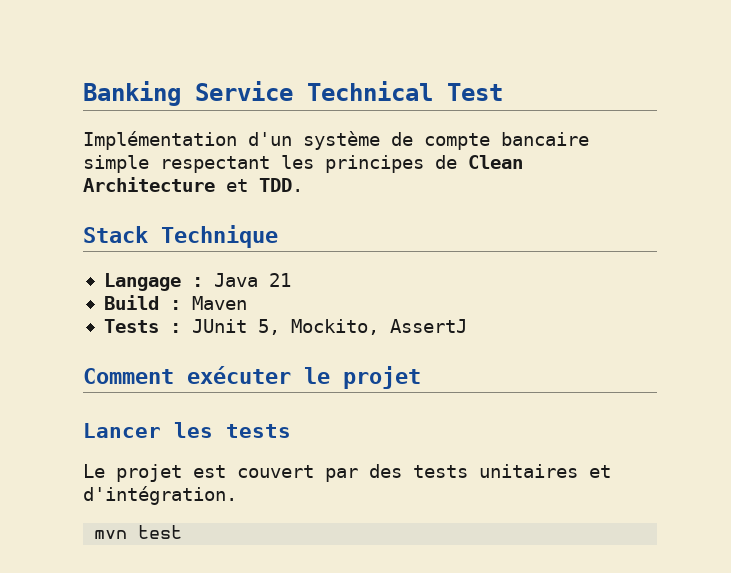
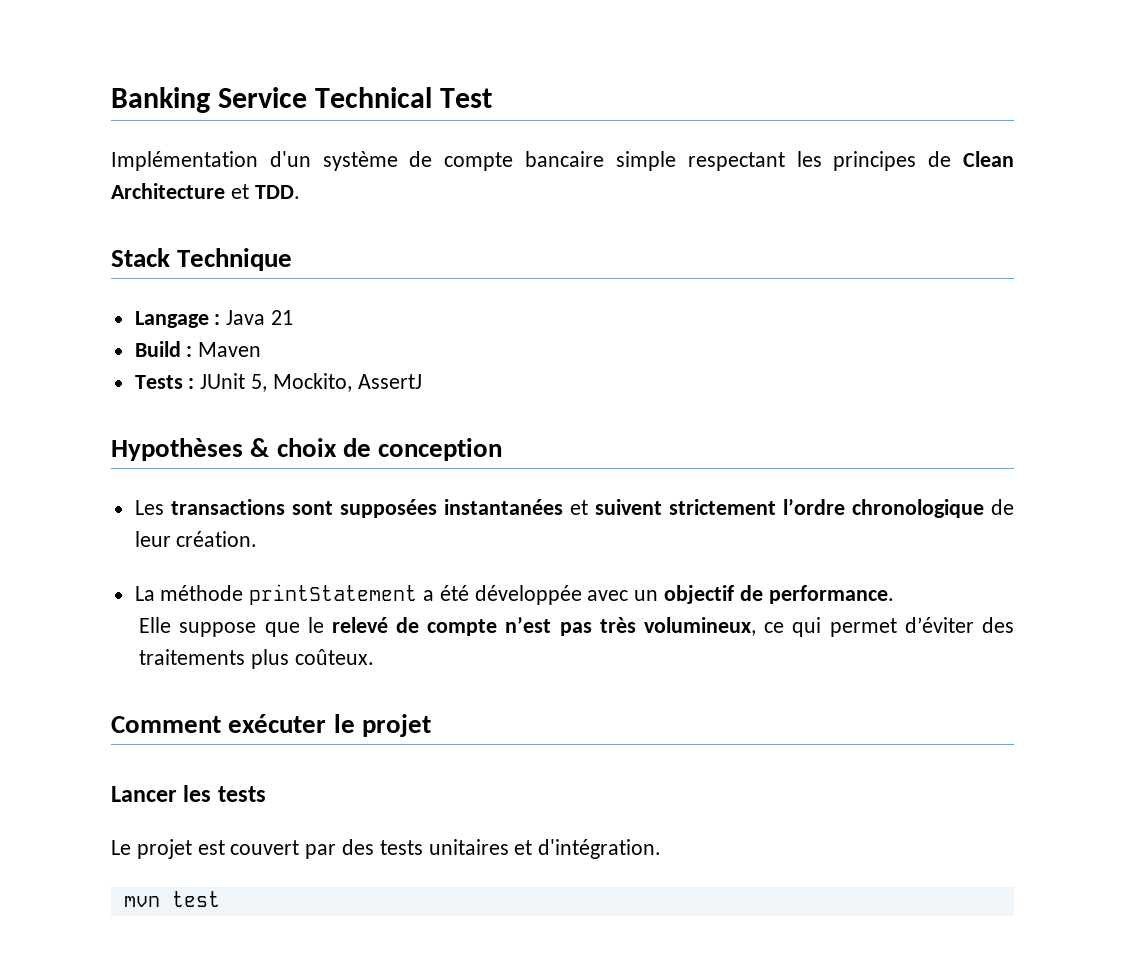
(467, 326) none -> [111,438,503,461] [134,499,1014,518] [134,531,258,547] [134,584,894,605] [139,617,1014,637] [139,649,374,669] // Hypothèses & choix de conception // Les transactions sont supposées instantanées et suivent strictement l’ordre chronologique de leur création. // La méthode printStatement a été développée avec un objectif de performance. // Elle suppose que le relevé de compte n’est pas très volumineux, ce qui permet d’éviter des traitements plus coûteux.

